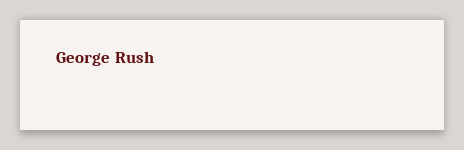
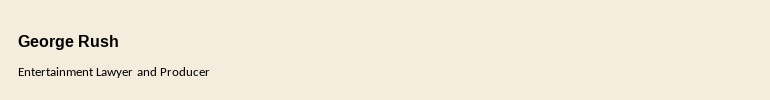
(154, 57) none -> [18,67,211,78] // Entertainment Lawyer and Producer

